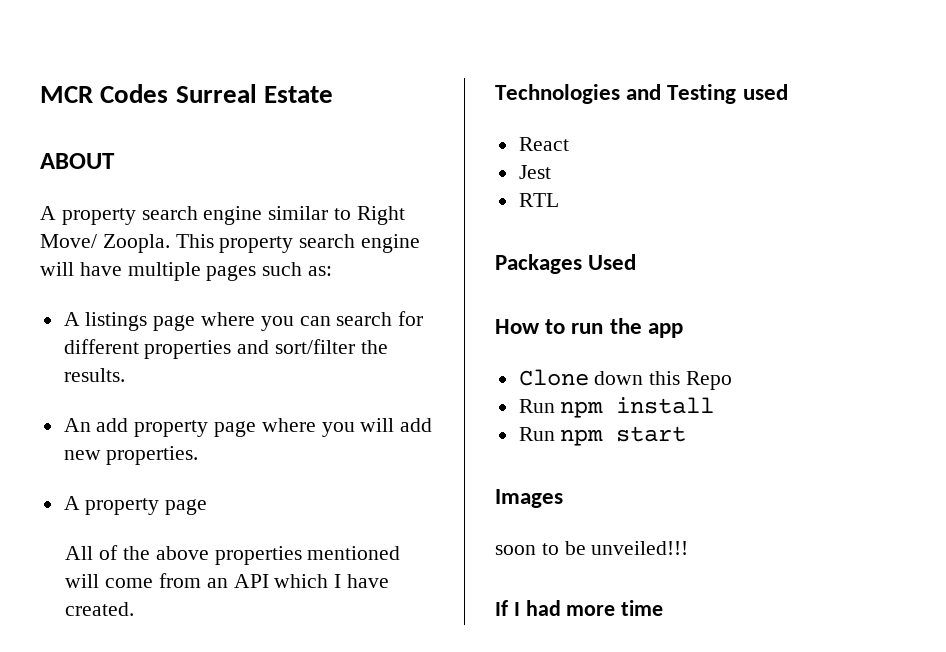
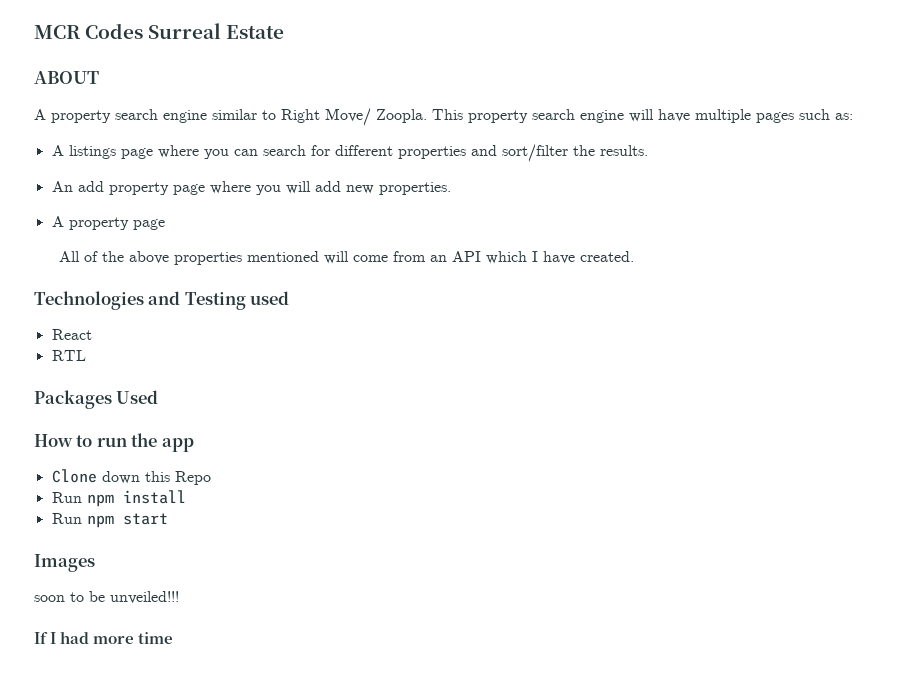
[518,165,551,179] // Jest -> (92, 334) none

